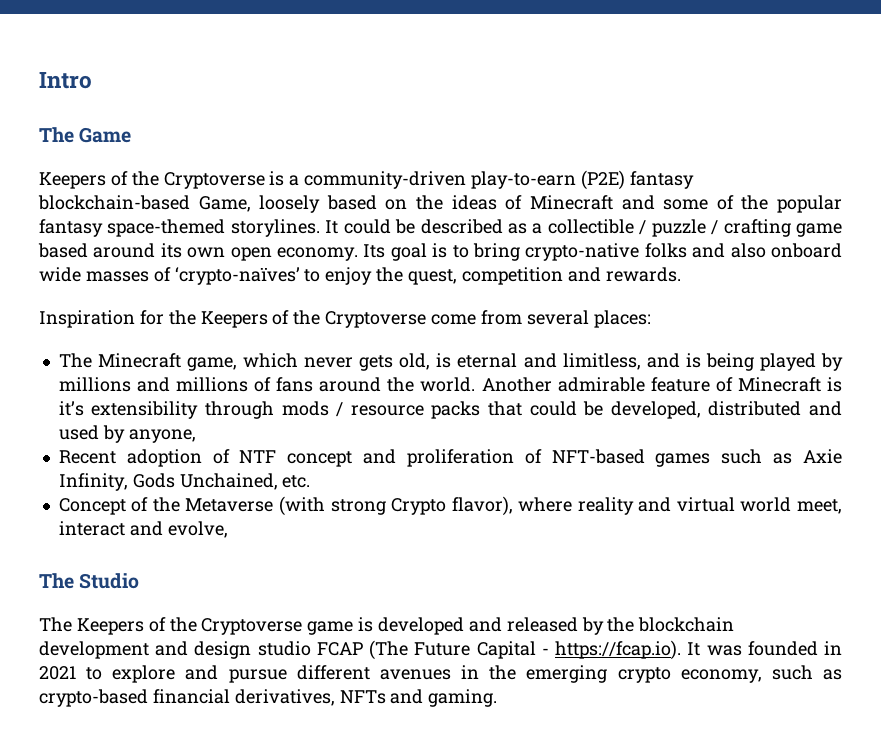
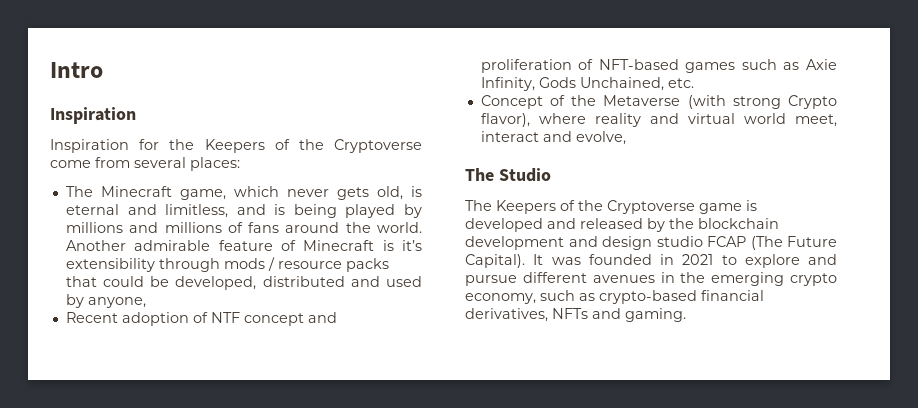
[39,127,132,143] [39,170,694,190] [38,195,843,213] [39,219,843,237] [38,243,842,261] [39,267,681,285] The Game // Keepers of the Cryptoverse is a community-driven play-to-earn (P2E) fantasy blockchain-based Game, loosely based on the ideas of Minecraft and some of the popular fantasy space-themed storylines. It could be described as a collectible / puzzle / crafting game based around its own open economy. Its goal is to bring crypto-native folks and also onboard wide masses of ‘crypto-naïves’ to enjoy the quest, competition and rewards. -> [50,107,136,124] Inspiration
[476,640,682,660] Capital - https://fcap.io). -> [465,254,525,268] Capital).

